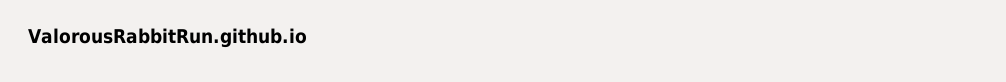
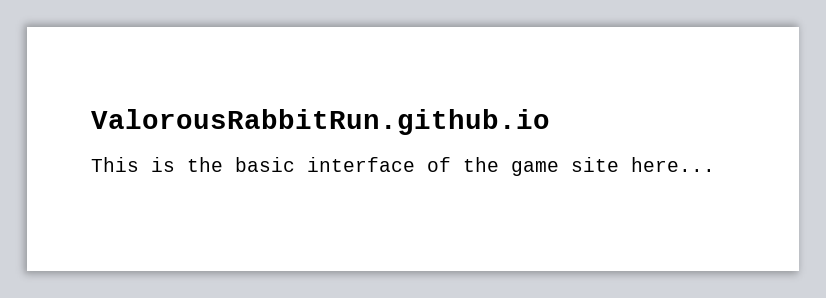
(307, 38) none -> [91,157,715,176] // This is the basic interface of the game site here...

